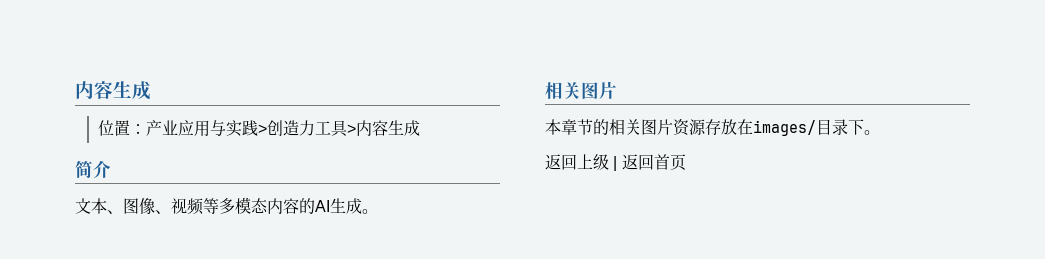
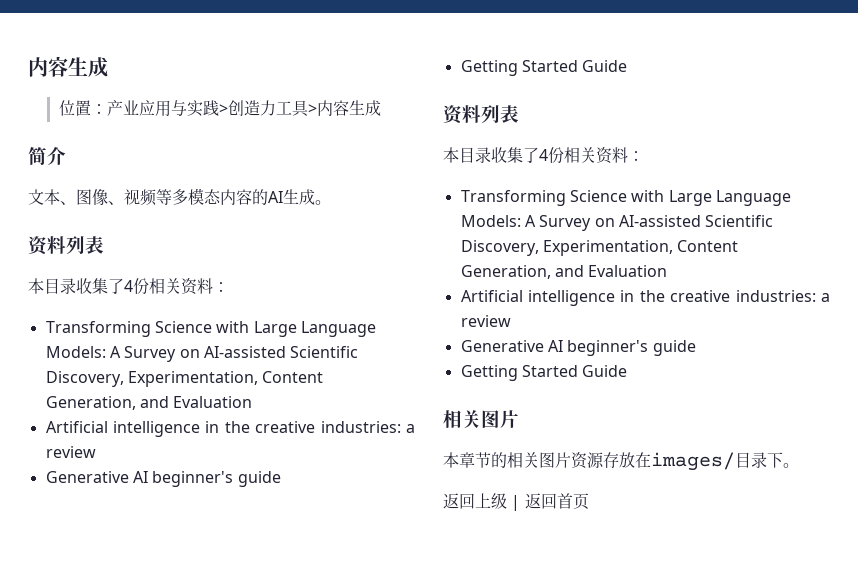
(378, 211) none -> [28,236,104,255] [28,278,229,295] [45,321,376,337] [45,346,359,362] [45,371,324,387] [45,396,253,410] [45,421,415,437] [45,446,96,458] [45,471,281,487] [460,60,628,76] [443,105,519,124] [443,147,644,164] [460,190,791,206] [460,215,774,231] [460,240,739,256] [460,265,668,279] [460,290,830,306] [460,315,511,327] [460,340,696,356] [460,365,628,381] // 资料列表 // 本目录收集了4份相关资料： // Transforming Science with Large Language Models: A Survey on AI-assisted Scientific Discovery, Experimentation, Content Generation, and Evaluation // Artificial intelligence in the creative industries: a review // Generative AI beginner's guide // Getting Started Guide // 资料列表 // 本目录收集了4份相关资料： // Transforming Science with Large Language Models: A Survey on AI-assisted Scientific Discovery, Experimentation, Content Generation, and Evaluation // Artificial intelligence in the creative industries: a review // Generative AI beginner's guide // Getting Started Guide

